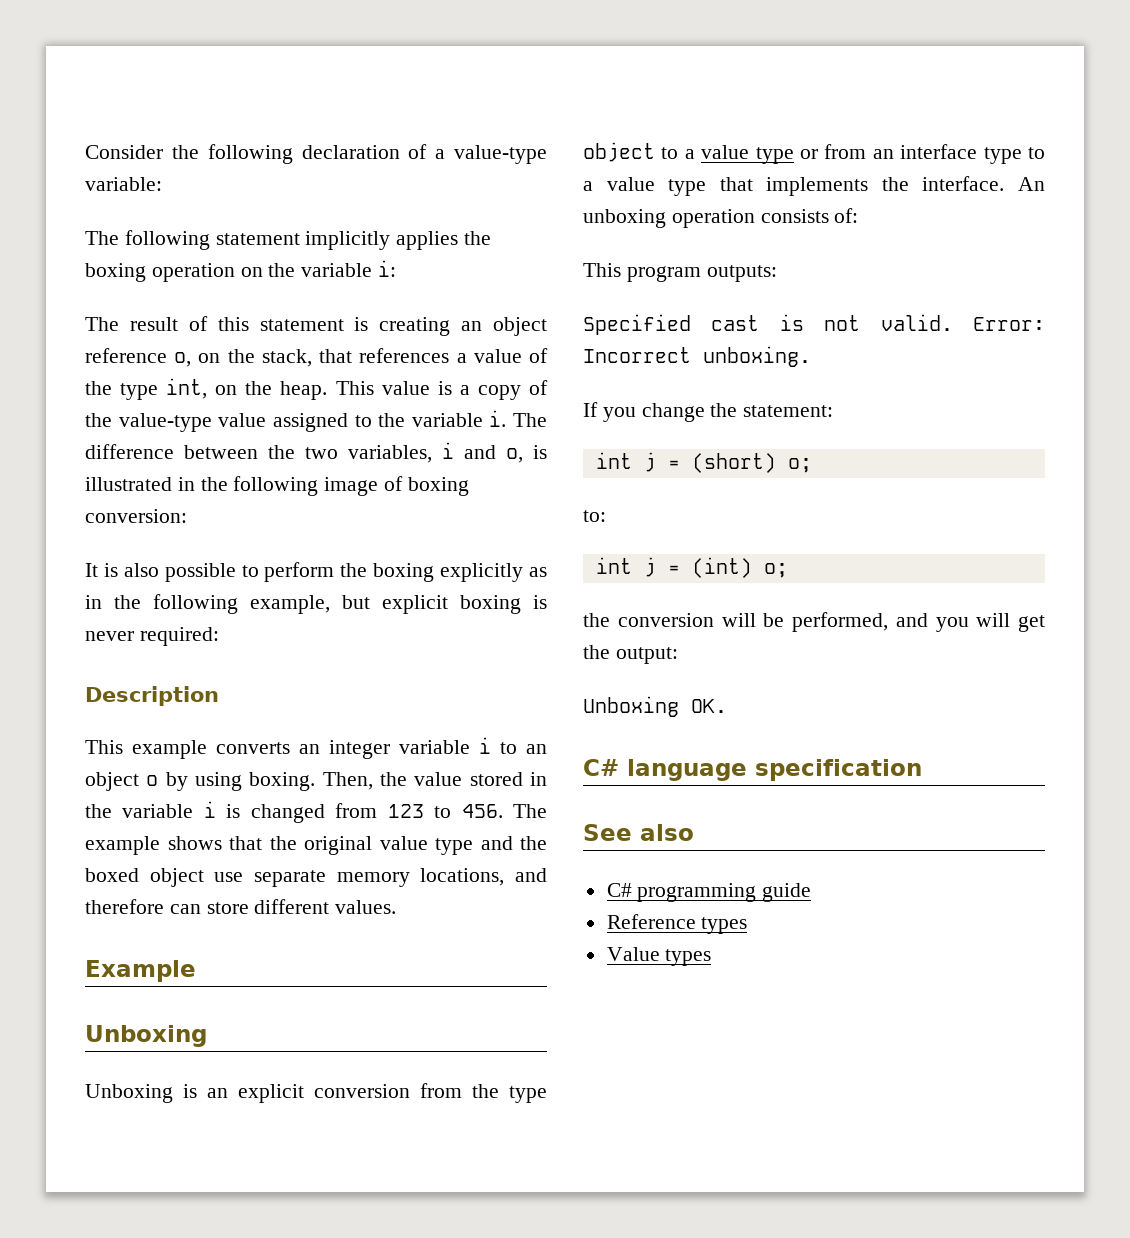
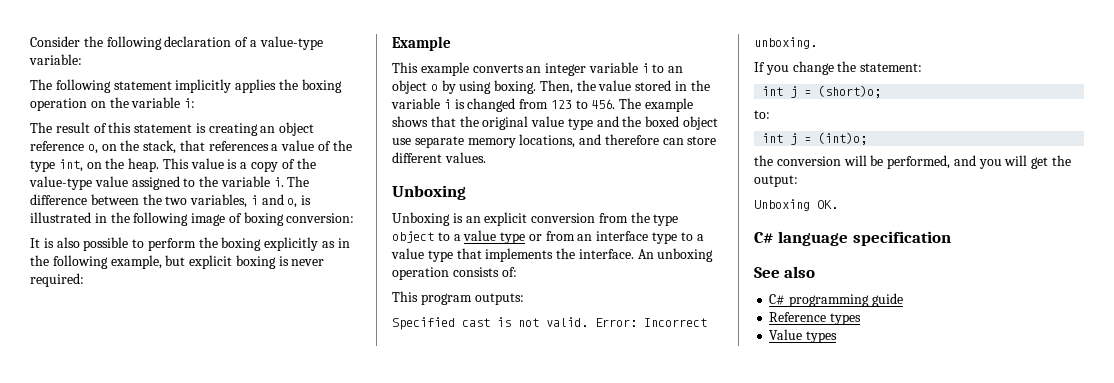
[85,686,219,706] Description -> [392,36,451,51] Example
[85,960,196,982] // Example -> (486, 157) none
[691,453,812,473] (short) o; -> [818,85,882,98] (short)o;
[691,557,788,578] (int) o; -> [818,132,868,145] (int)o;

